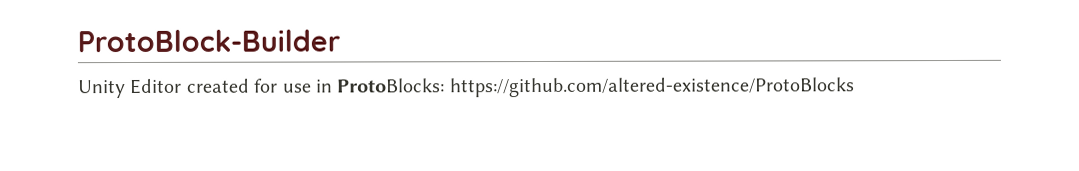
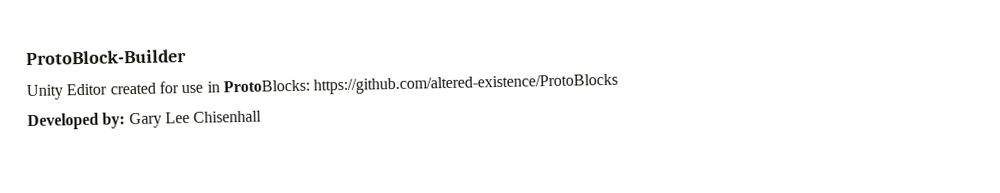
(855, 87) none -> [27,110,263,131] // Developed by: Gary Lee Chisenhall

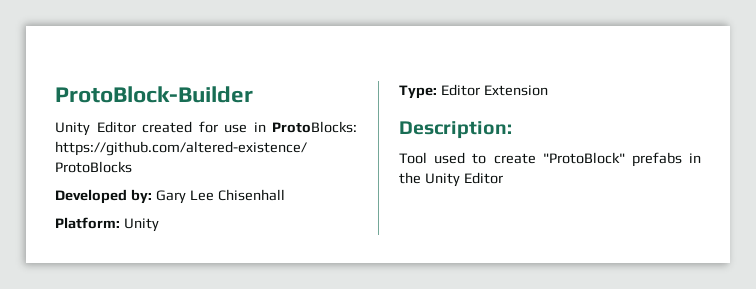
(263, 116) none -> [55,217,159,232] [399,84,548,99] [399,121,512,139] [399,152,701,167] [399,172,503,187] // Platform: Unity // Type: Editor Extension // Description: // Tool used to create "ProtoBlock" prefabs in the Unity Editor

